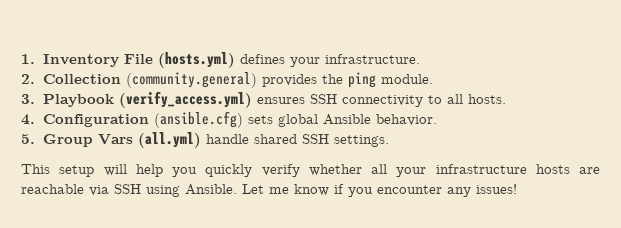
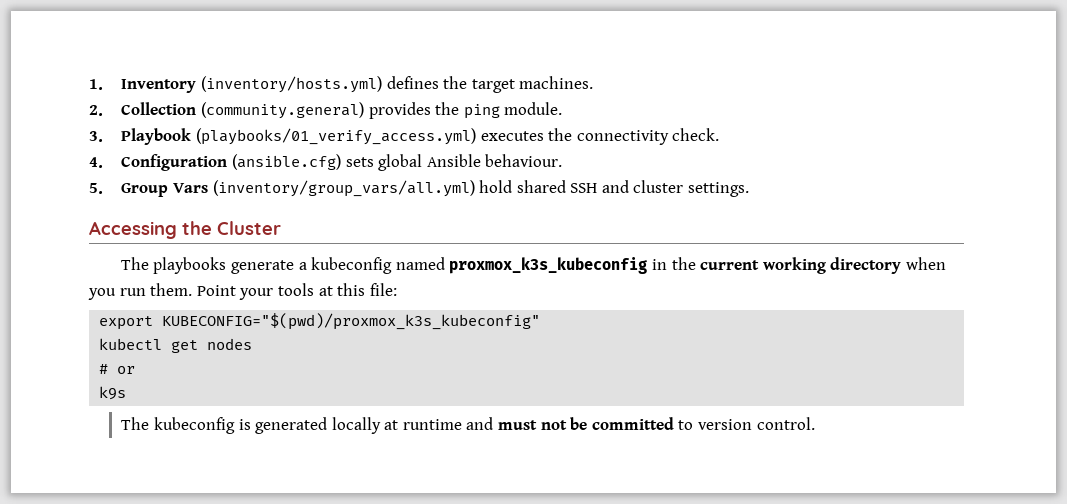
[123,52,420,68] File (hosts.yml) defines your infrastructure. -> [200,76,594,93] (inventory/hosts.yml) defines the target machines.
[118,91,506,108] (verify_access.yml) ensures SSH connectivity to all hosts. -> [195,128,720,145] (playbooks/01_verify_access.yml) executes the connectivity check.
[375,114,437,126] behavior. -> [485,154,563,167] behaviour.
[137,132,389,148] [21,164,600,177] [21,184,517,197] (all.yml) handle shared SSH settings. // This setup will help you quickly verify whether all your infrastructure hosts are reachable via SSH using Ansible. Let me know if you encounter any issues! -> [212,180,750,197] [89,221,281,239] [120,257,946,274] [88,283,397,300] [99,313,541,330] [99,338,253,353] [99,364,136,374] [99,386,127,400] [121,417,815,434] (inventory/group_vars/all.yml) hold shared SSH and cluster settings. // Accessing the Cluster // The playbooks generate a kubeconfig named proxmox_k3s_kubeconfig in the current working directory when you run them. Point your tools at this file: // export KUBECONFIG="$(pwd)/proxmox_k3s_kubeconfig" // kubectl get nodes // # or // k9s // The kubeconfig is generated locally at runtime and must not be committed to version control.

